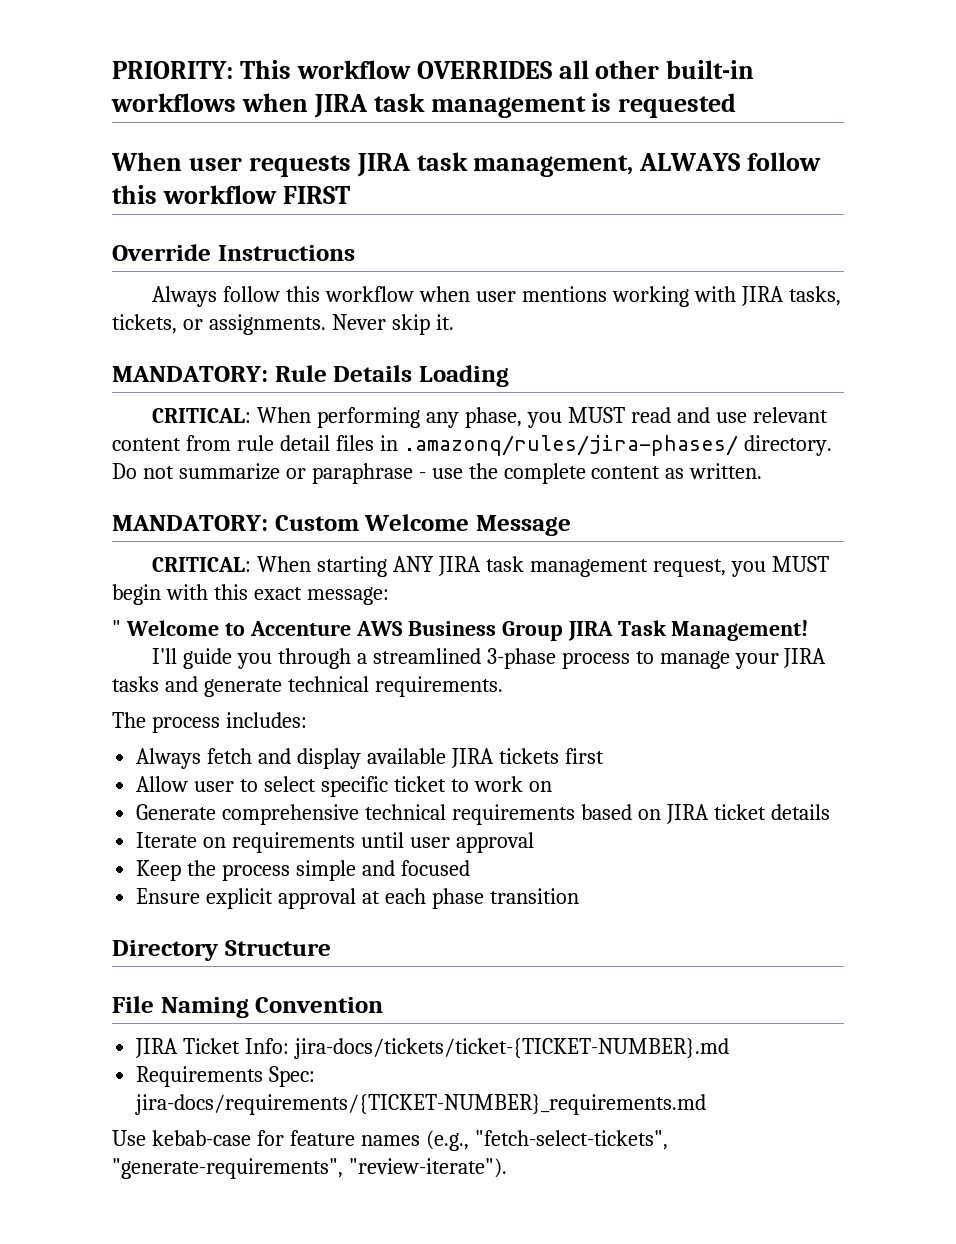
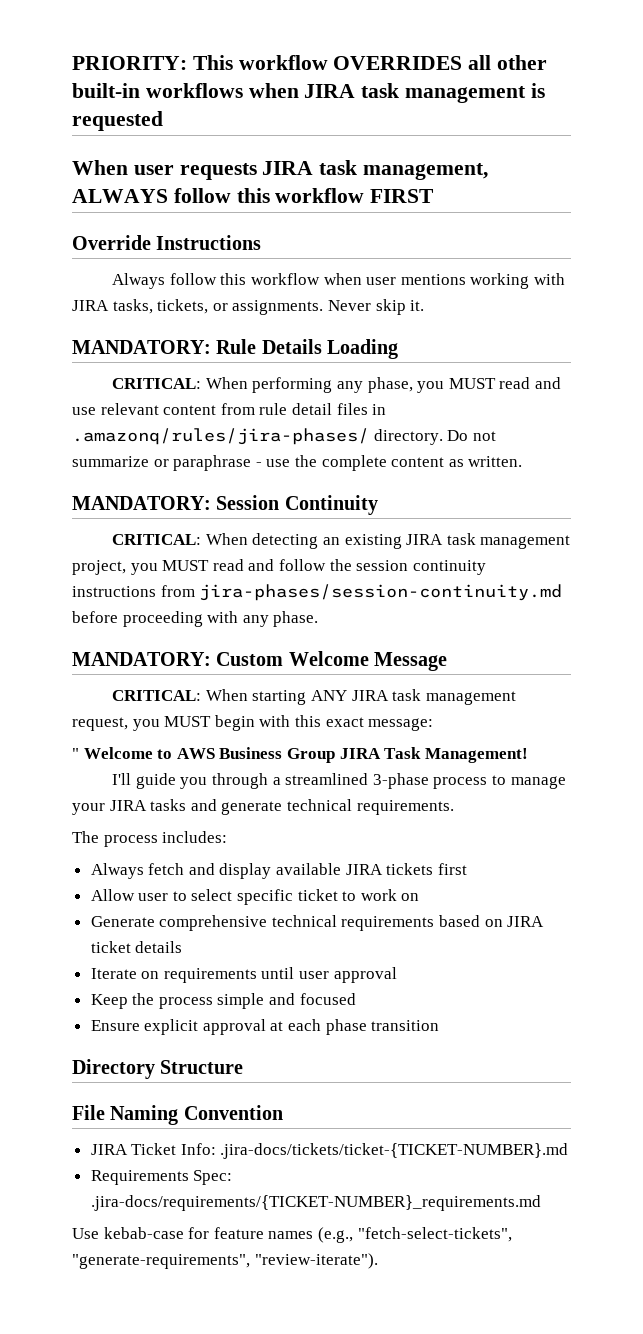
(763, 471) none -> [72,495,378,515] [112,533,571,549] [72,559,486,575] [72,584,563,601] [72,611,319,627] // MANDATORY: Session Continuity // CRITICAL: When detecting an existing JIRA task management project, you MUST read and follow the session continuity instructions from jira-phases/session-continuity.md before proceeding with any phase.
[249,621,351,636] Accenture -> (173, 754) none
[294,1038,730,1059] jira-docs/tickets/ticket-{TICKET-NUMBER}.md -> [220,1143,569,1159] .jira-docs/tickets/ticket-{TICKET-NUMBER}.md
[135,1094,707,1115] jira-docs/requirements/{TICKET-NUMBER}_requirements.md -> [90,1195,541,1211] .jira-docs/requirements/{TICKET-NUMBER}_requirements.md

